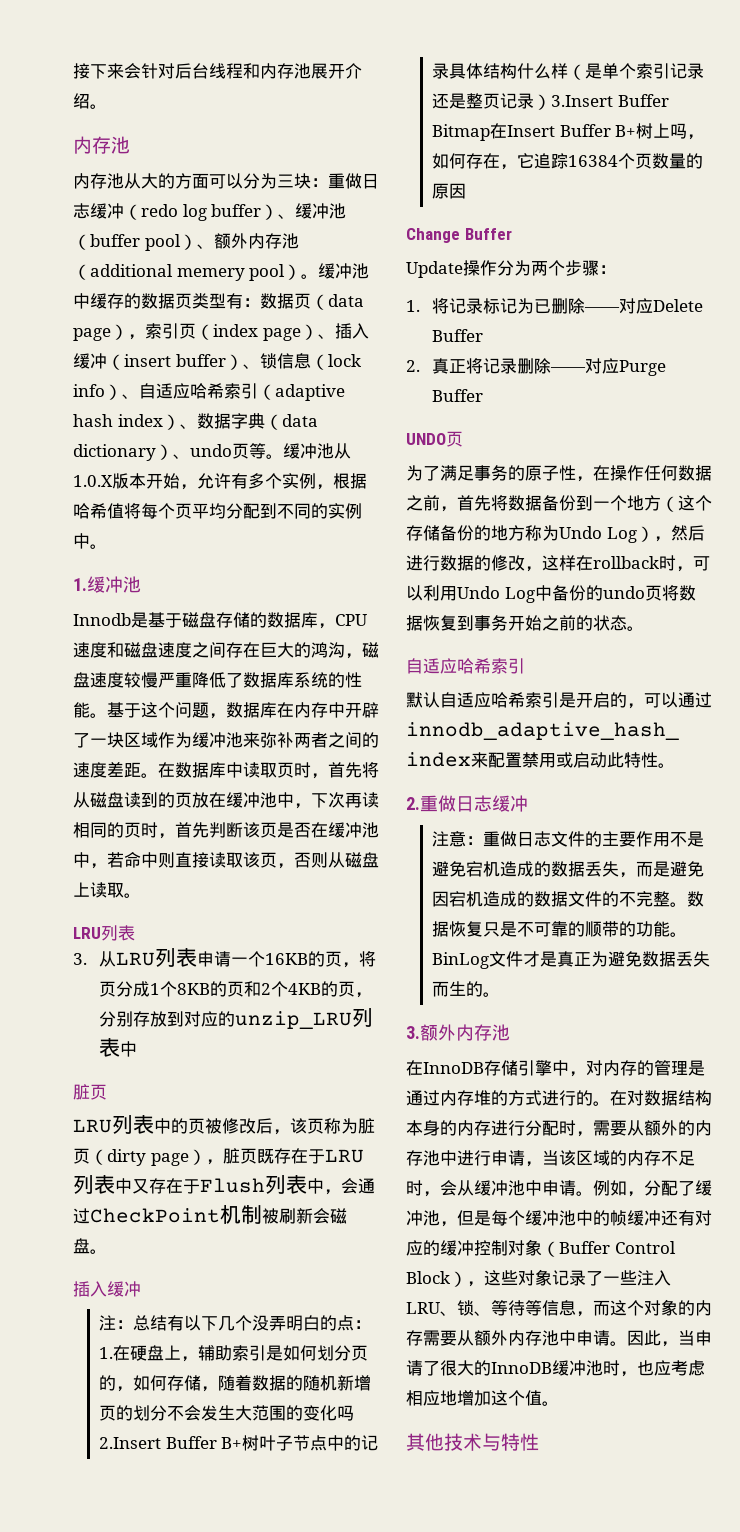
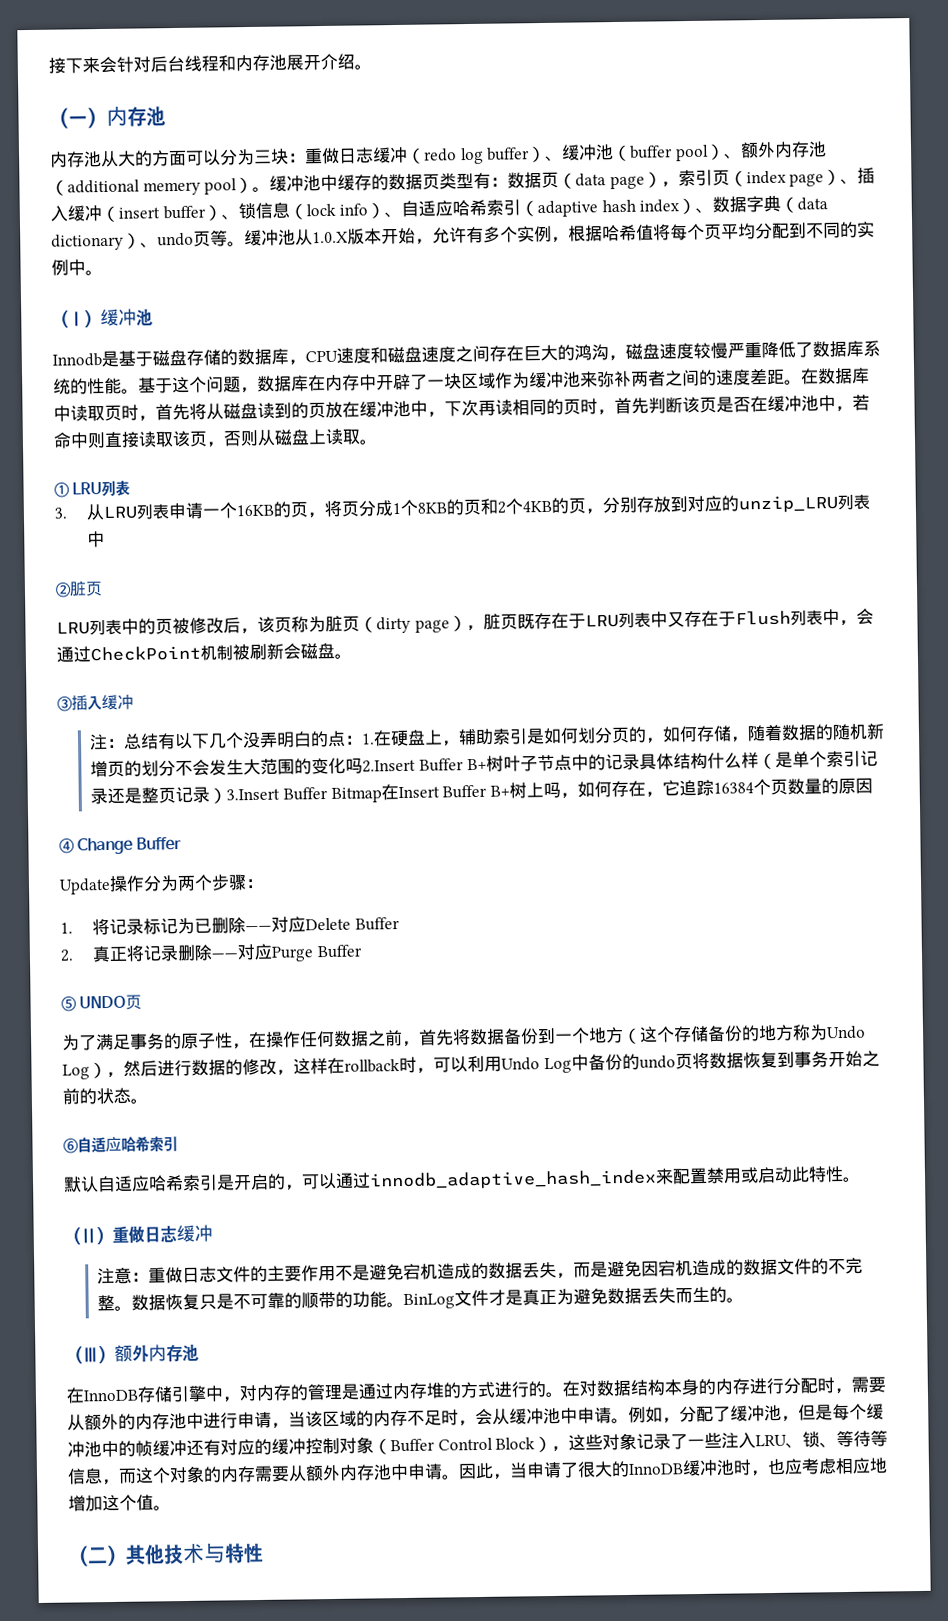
(107, 106) none -> [49,106,107,129] （一）
[73,578,87,591] 1. -> [52,310,101,329] （Ⅰ）
(141, 895) none -> [54,481,70,498] ①
(138, 1049) none -> [55,581,72,598] ②
(107, 1251) none -> [57,695,73,712] ③
(467, 191) none -> [59,837,75,854] ④
(484, 395) none -> [61,995,77,1012] ⑤
(644, 628) none -> [63,1137,79,1154] ⑥
[406,797,420,810] 2. -> [64,1226,113,1246] （Ⅱ）
[406,1026,420,1039] 3. -> [66,1345,115,1365] （Ⅲ）
(559, 1403) none -> [68,1544,127,1567] （二）

